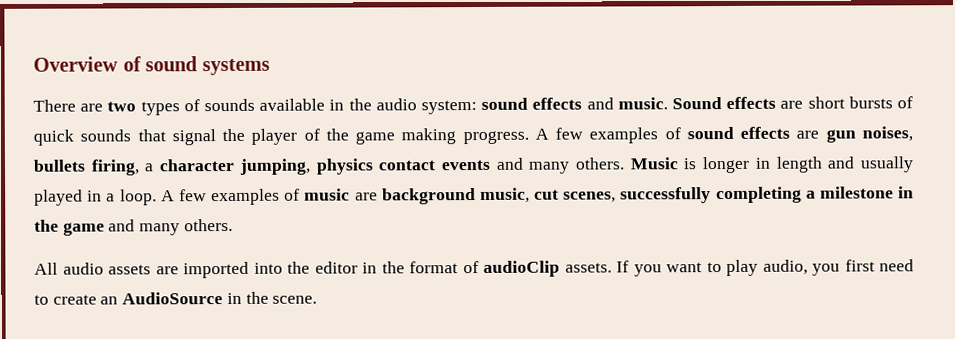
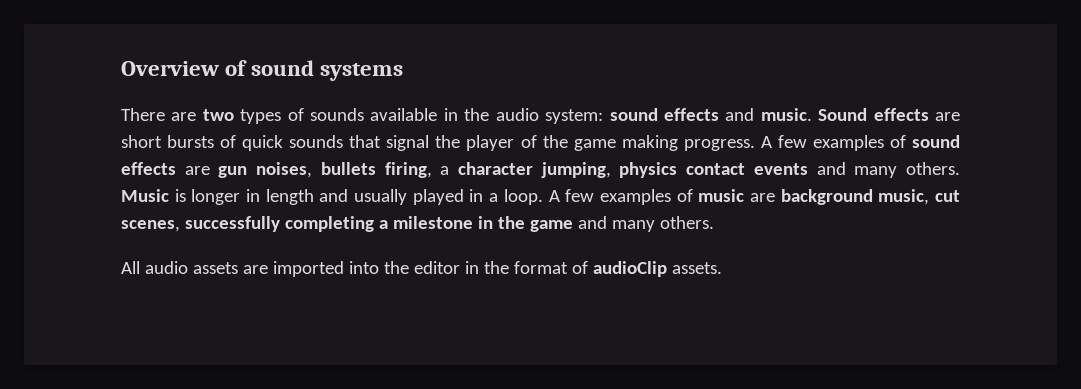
[616,259,914,277] [34,291,318,305] If you want to play audio, you first need to create an AudioSource in the scene. -> (722, 268) none

